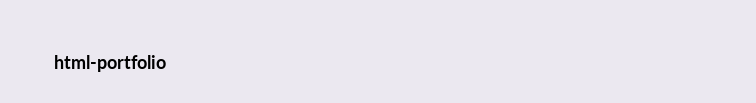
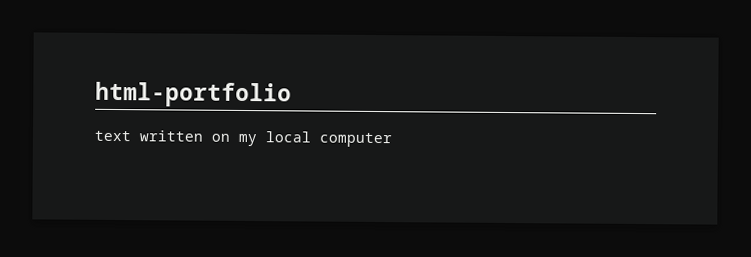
(166, 63) none -> [94,130,392,148] // text written on my local computer

